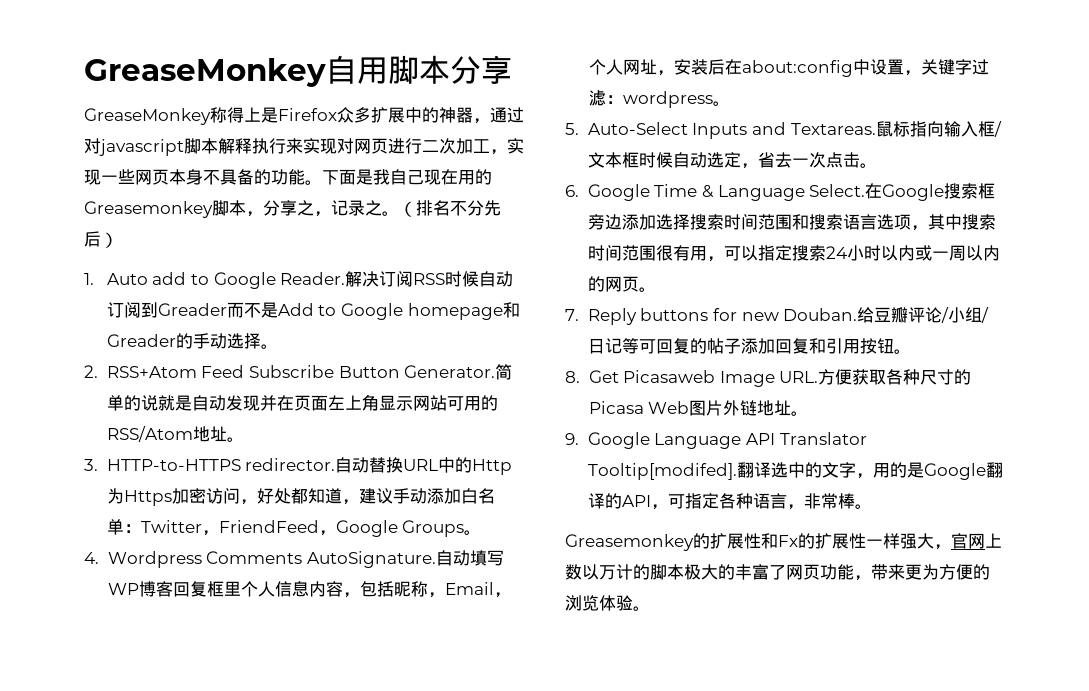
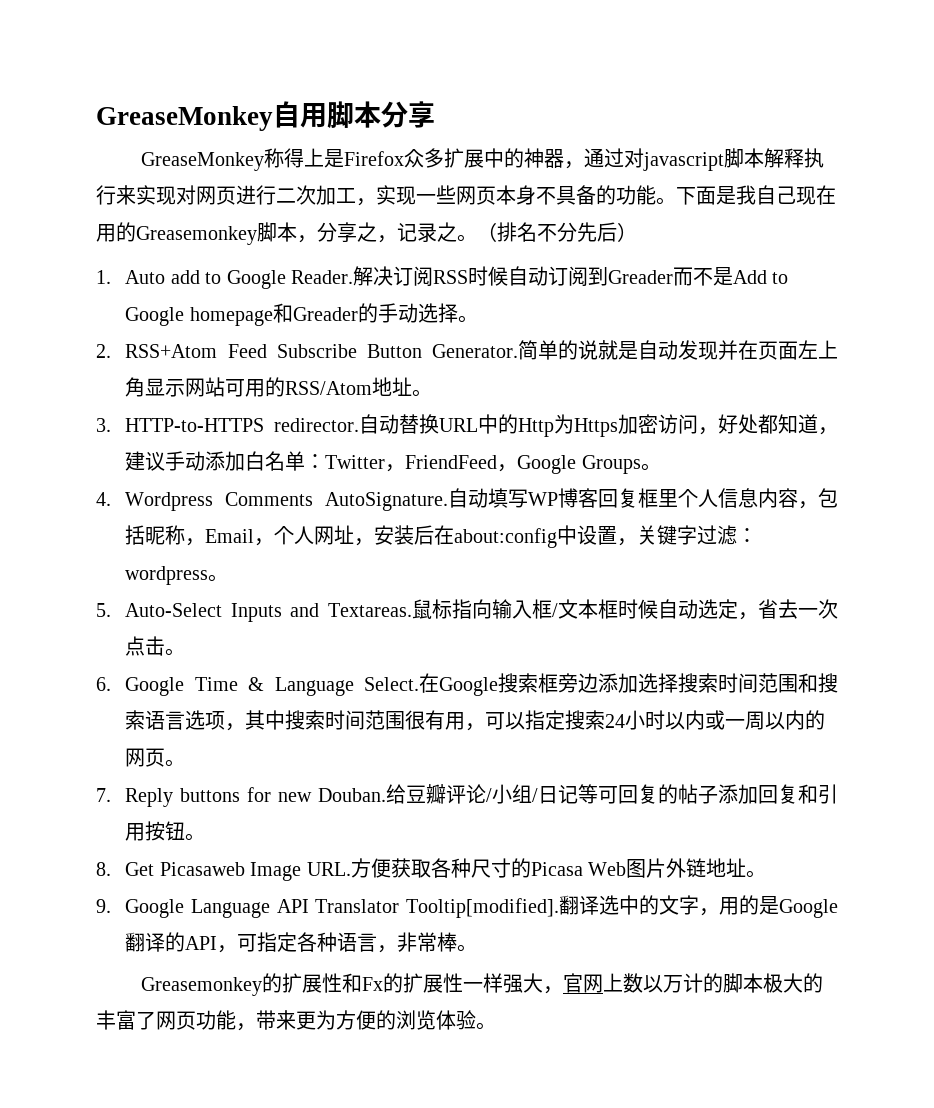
[587,463,737,480] Tooltip[modifed]. -> [406,898,559,918] Tooltip[modified].

